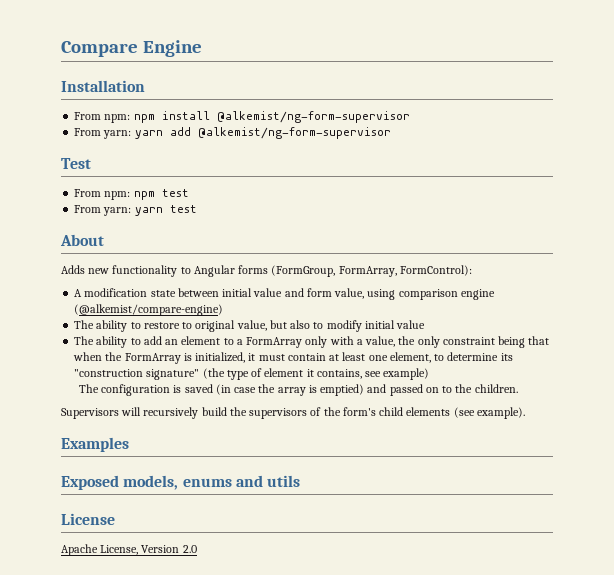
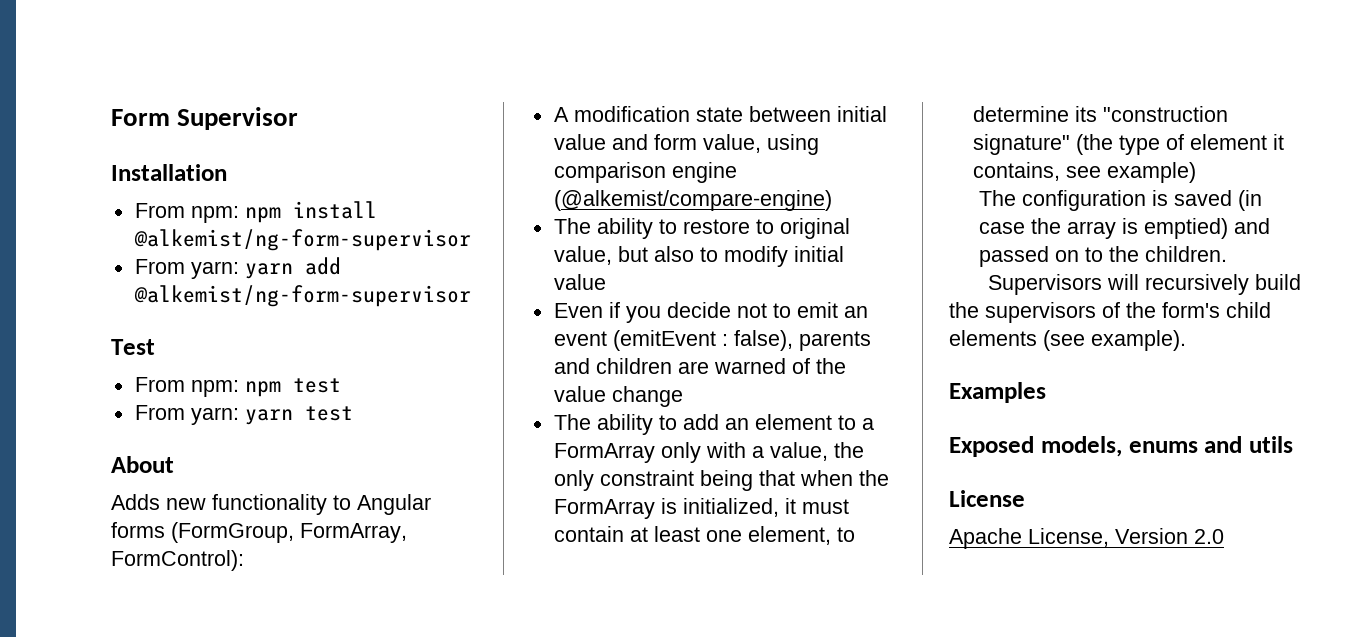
[61,40,202,57] Compare Engine -> [111,107,299,130] Form Supervisor
(426, 324) none -> [553,302,868,323] [553,330,871,351] [553,358,846,374] [553,386,683,407] // Even if you decide not to emit an event (emitEvent : false), parents and children are warned of the value change

